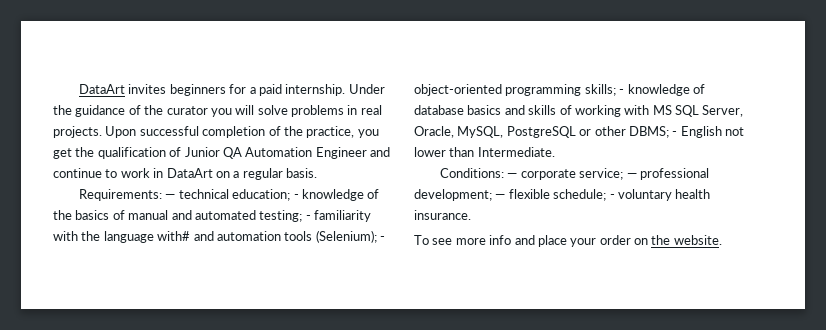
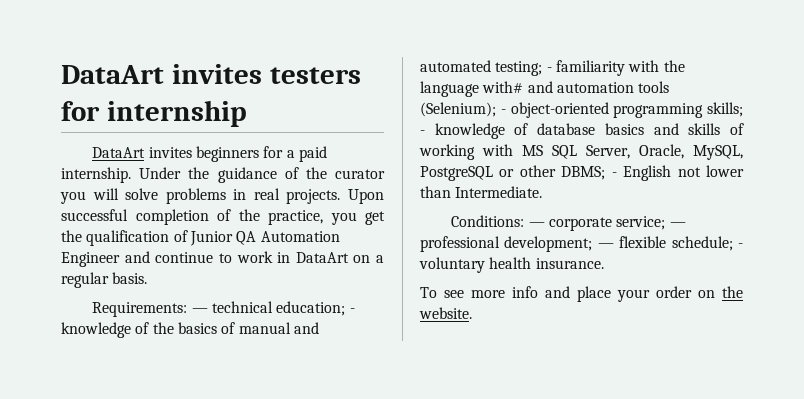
[79,84,167,94] DataArt invites -> [61,64,361,84] [61,100,247,127] [92,147,192,158] DataArt invites testers for internship // DataArt invites

